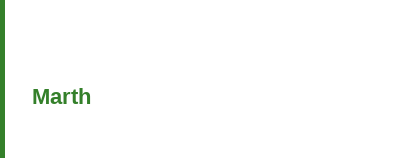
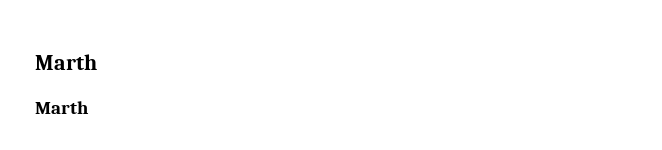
[32,88,91,104] Marth -> [35,54,97,70] [35,101,89,114] Marth // Marth

